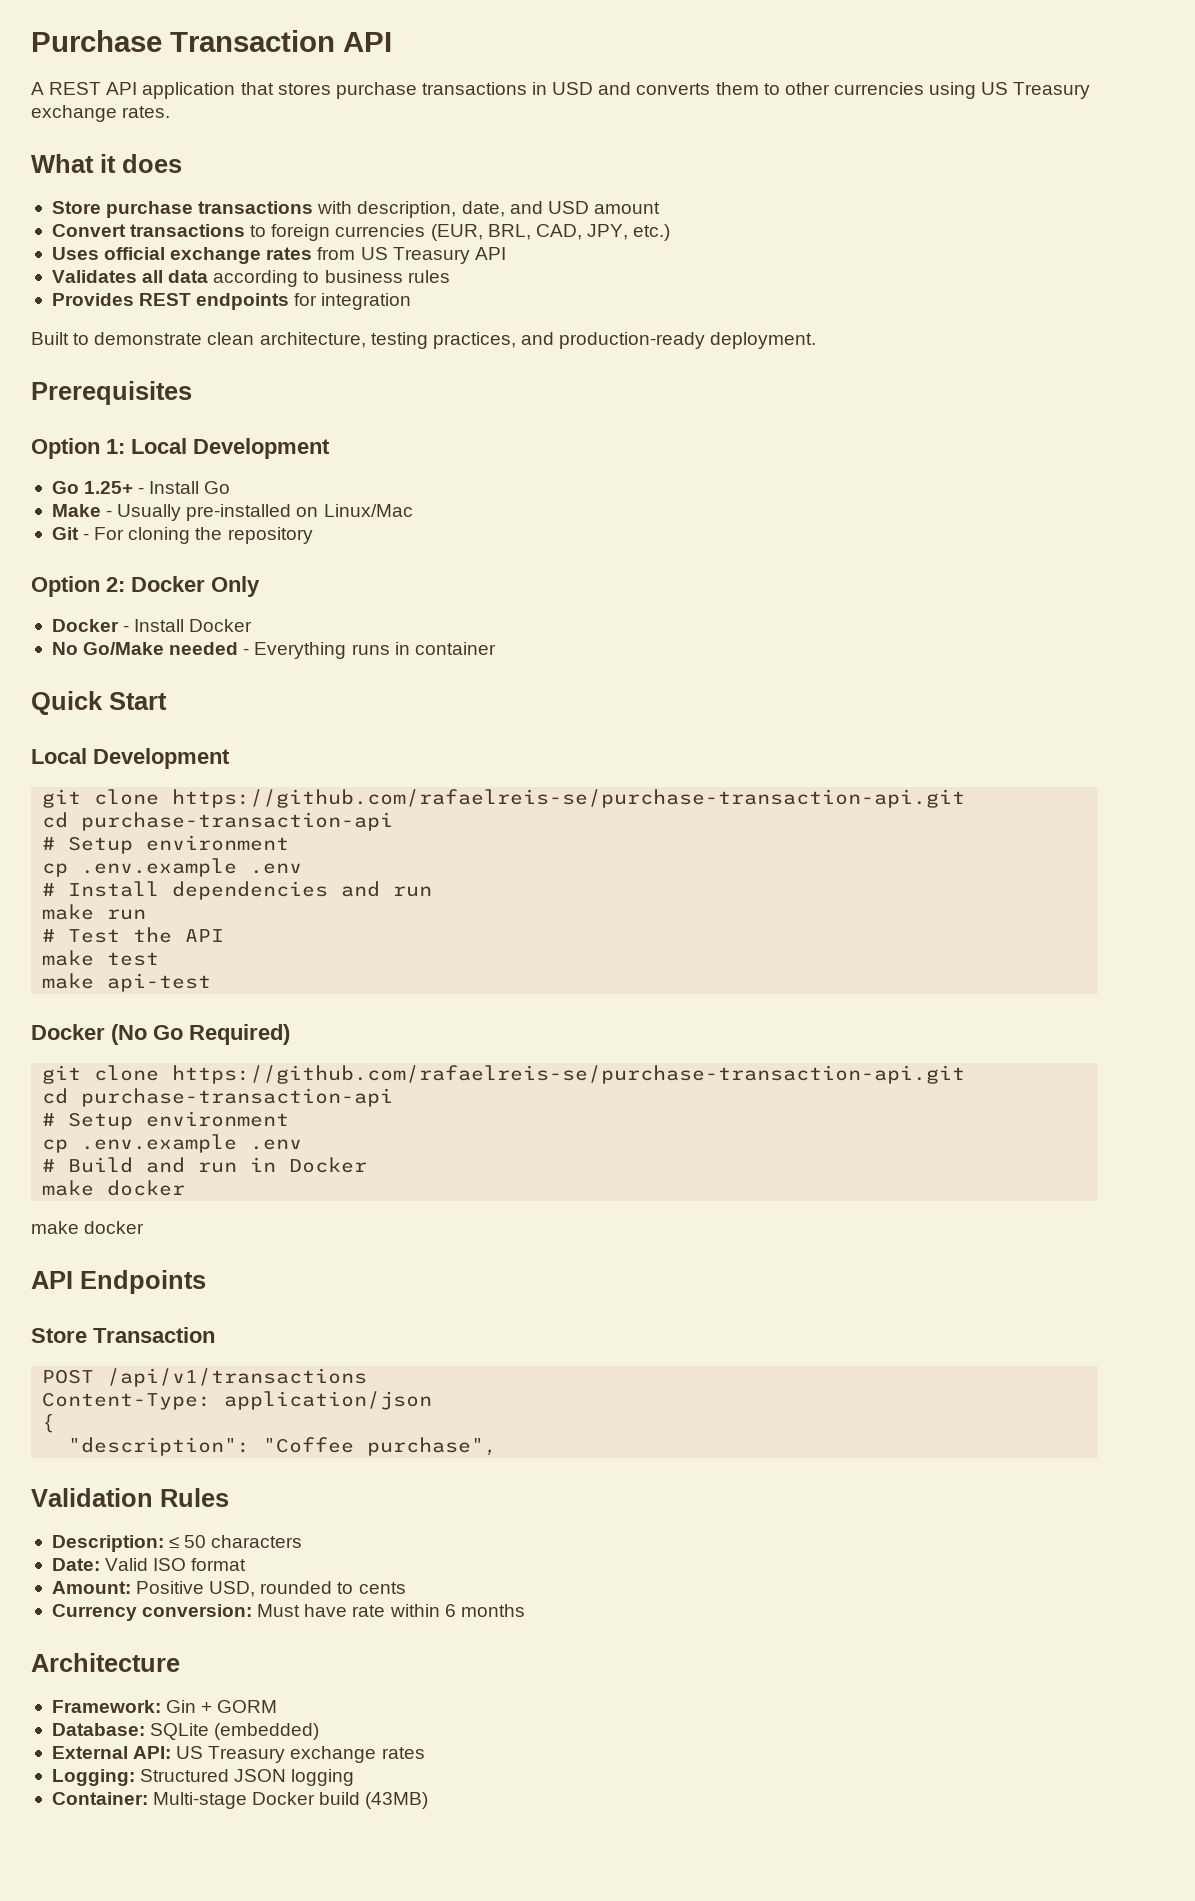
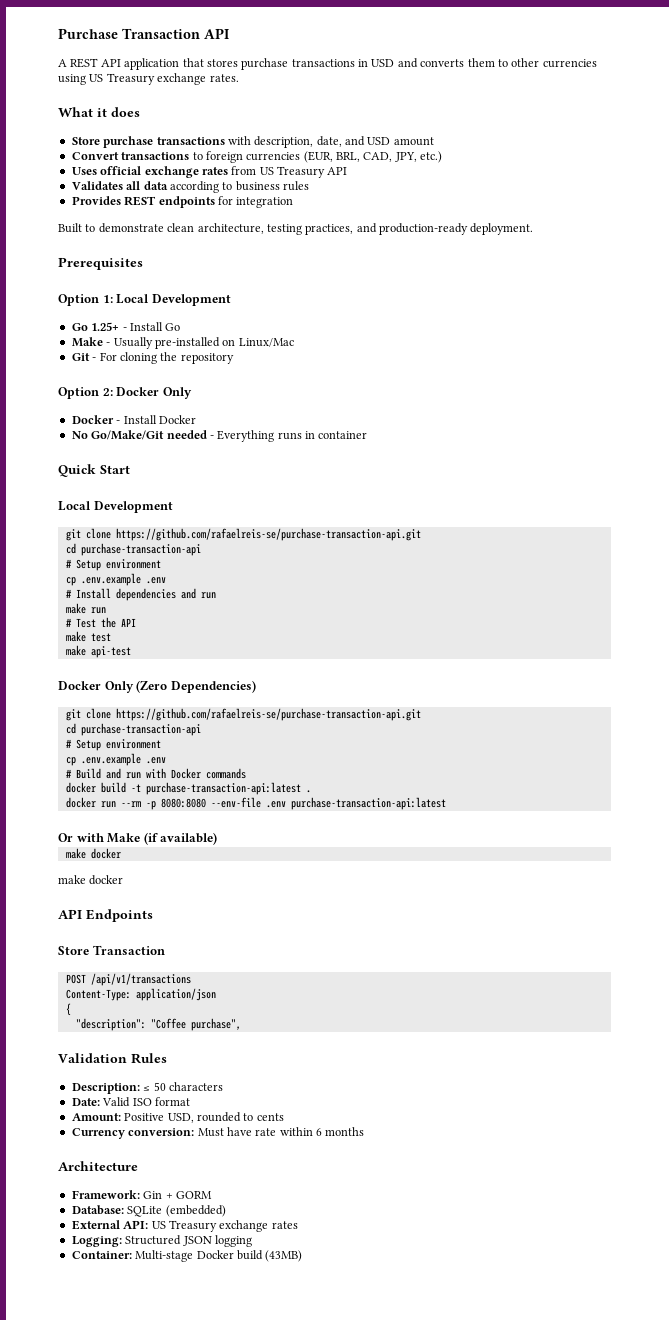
[83,642,165,655] Go/Make -> [91,430,165,440] Go/Make/Git
[111,1024,290,1045] (No Go Required) -> [104,680,256,693] Only (Zero Dependencies)
[250,1157,368,1173] in Docker -> [145,768,246,779] [65,782,311,795] [65,797,446,810] [58,832,218,845] with Docker commands // docker build -t purchase-transaction-api:latest . // docker run --rm -p 8080:8080 --env-file .env purchase-transaction-api:latest // Or with Make (if available)

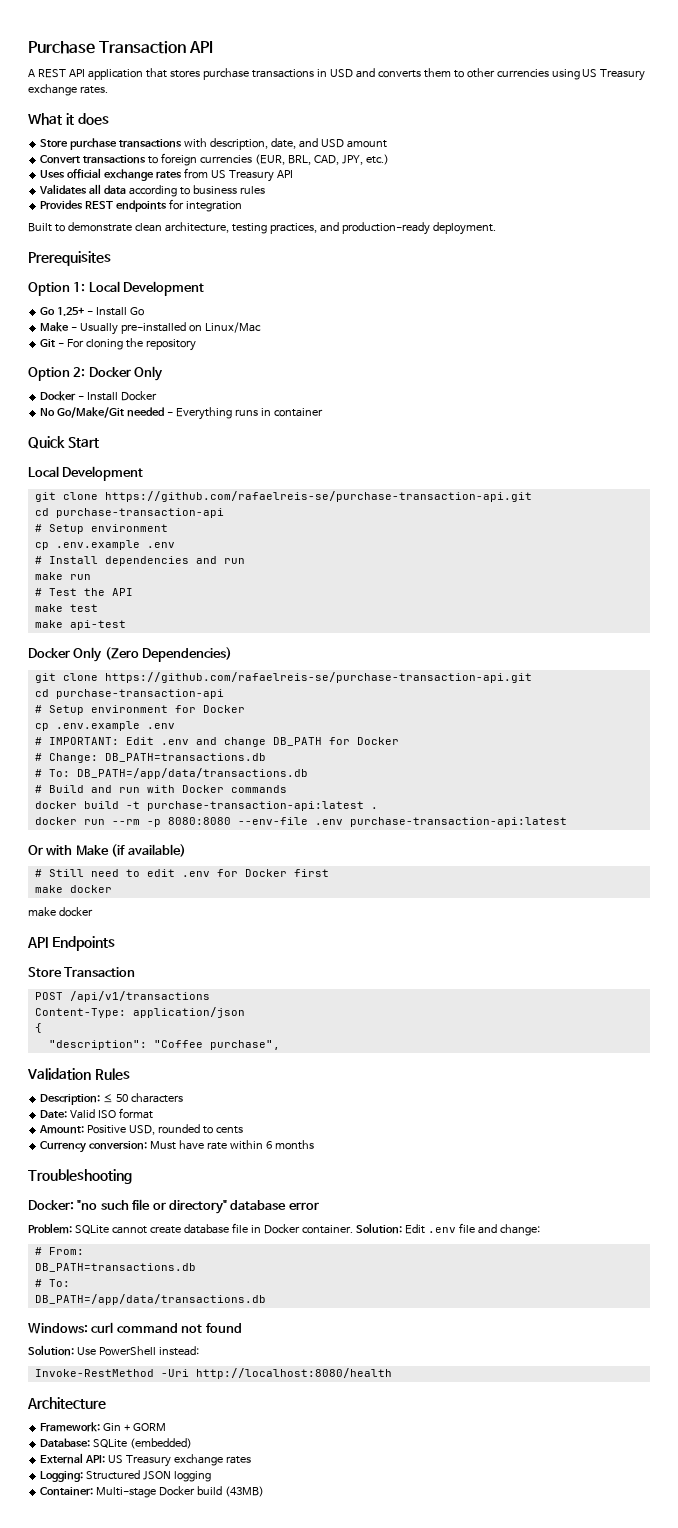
[65,753,166,766] // cp .env.example .env -> [174,705,245,713] [34,721,175,731] [34,737,399,747] [34,753,266,763] [34,768,308,779] for Docker // cp .env.example .env // # IMPORTANT: Edit .env and change DB_PATH for Docker // # Change: DB_PATH=transactions.db // # To: DB_PATH=/app/data/transactions.db
(218, 838) none -> [34,869,329,877] // # Still need to edit .env for Docker first
(365, 1131) none -> [28,1169,132,1184] [28,1199,319,1214] [28,1223,540,1236] [34,1247,84,1255] [34,1263,196,1272] [34,1279,70,1287] [34,1294,266,1305] [28,1322,242,1334] [28,1345,199,1356] [34,1368,392,1379] // Troubleshooting // Docker: "no such file or directory" database error // Problem: SQLite cannot create database file in Docker container. Solution: Edit .env file and change: // # From: // DB_PATH=transactions.db // # To: // DB_PATH=/app/data/transactions.db // Windows: curl command not found // Solution: Use PowerShell instead: // Invoke-RestMethod -Uri http://localhost:8080/health

